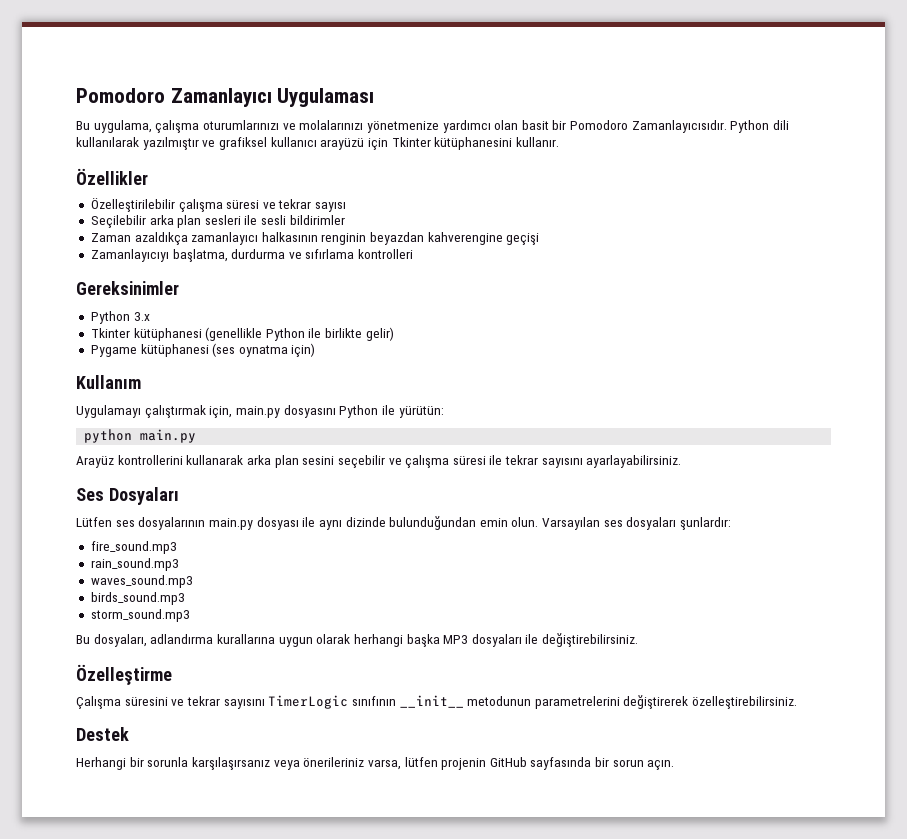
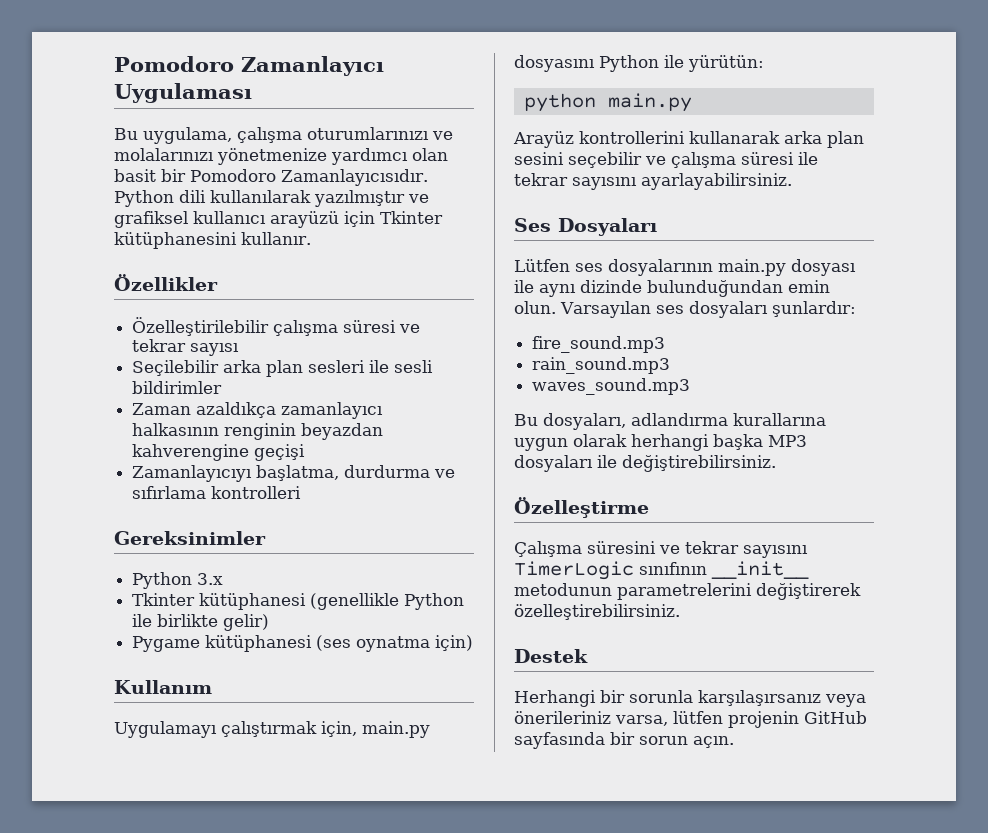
[90,592,185,605] [90,609,190,622] // birds_sound.mp3 // storm_sound.mp3 -> (691, 386) none

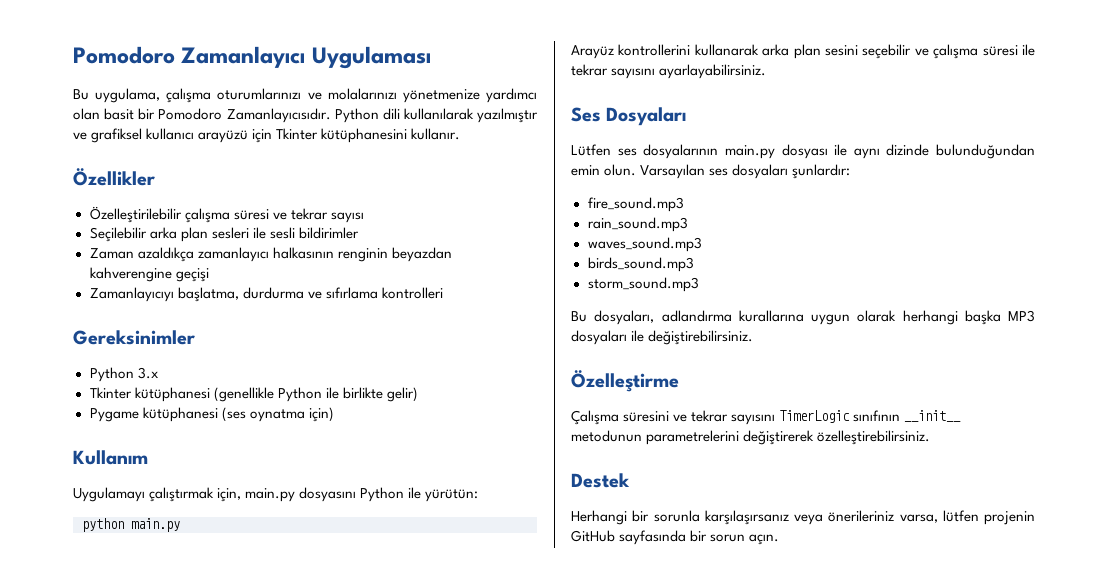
(691, 386) none -> [587,257,694,272] [587,277,699,292] // birds_sound.mp3 // storm_sound.mp3

